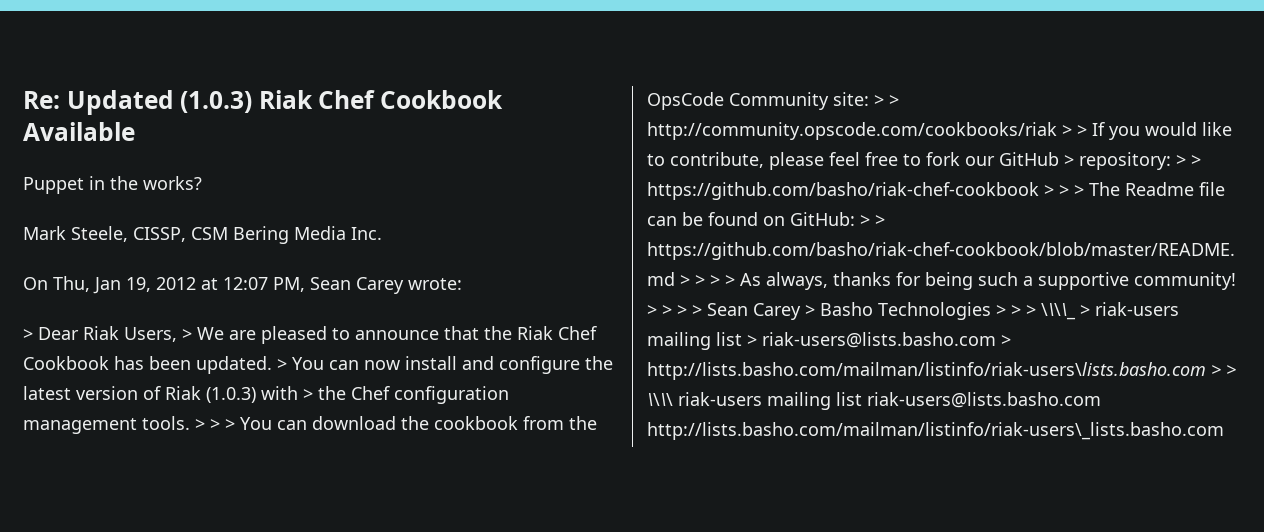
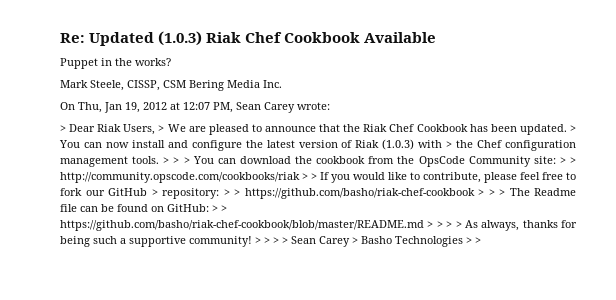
[1026,302,1179,320] [647,332,1011,350] [647,362,1236,380] [647,392,1101,410] [647,422,1224,440] > \\\\_ > riak-users mailing list > riak-users@lists.basho.com > http://lists.basho.com/mailman/listinfo/riak-users\lists.basho.com > > \\\\ riak-users mailing list riak-users@lists.basho.com http://lists.basho.com/mailman/listinfo/riak-users\_lists.basho.com -> (481, 240) none

